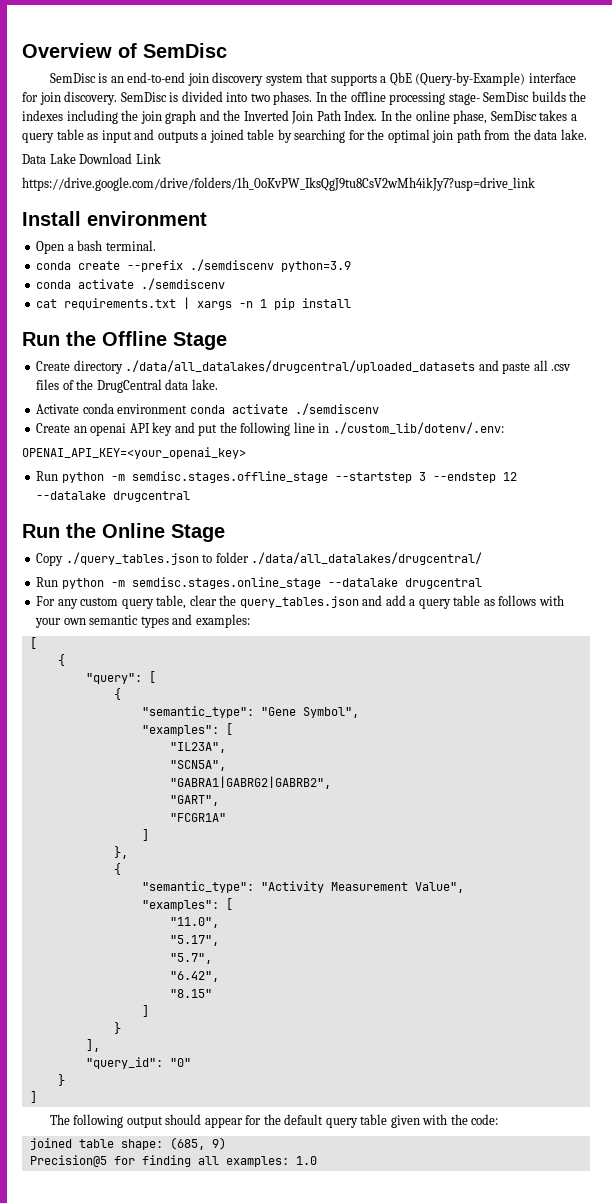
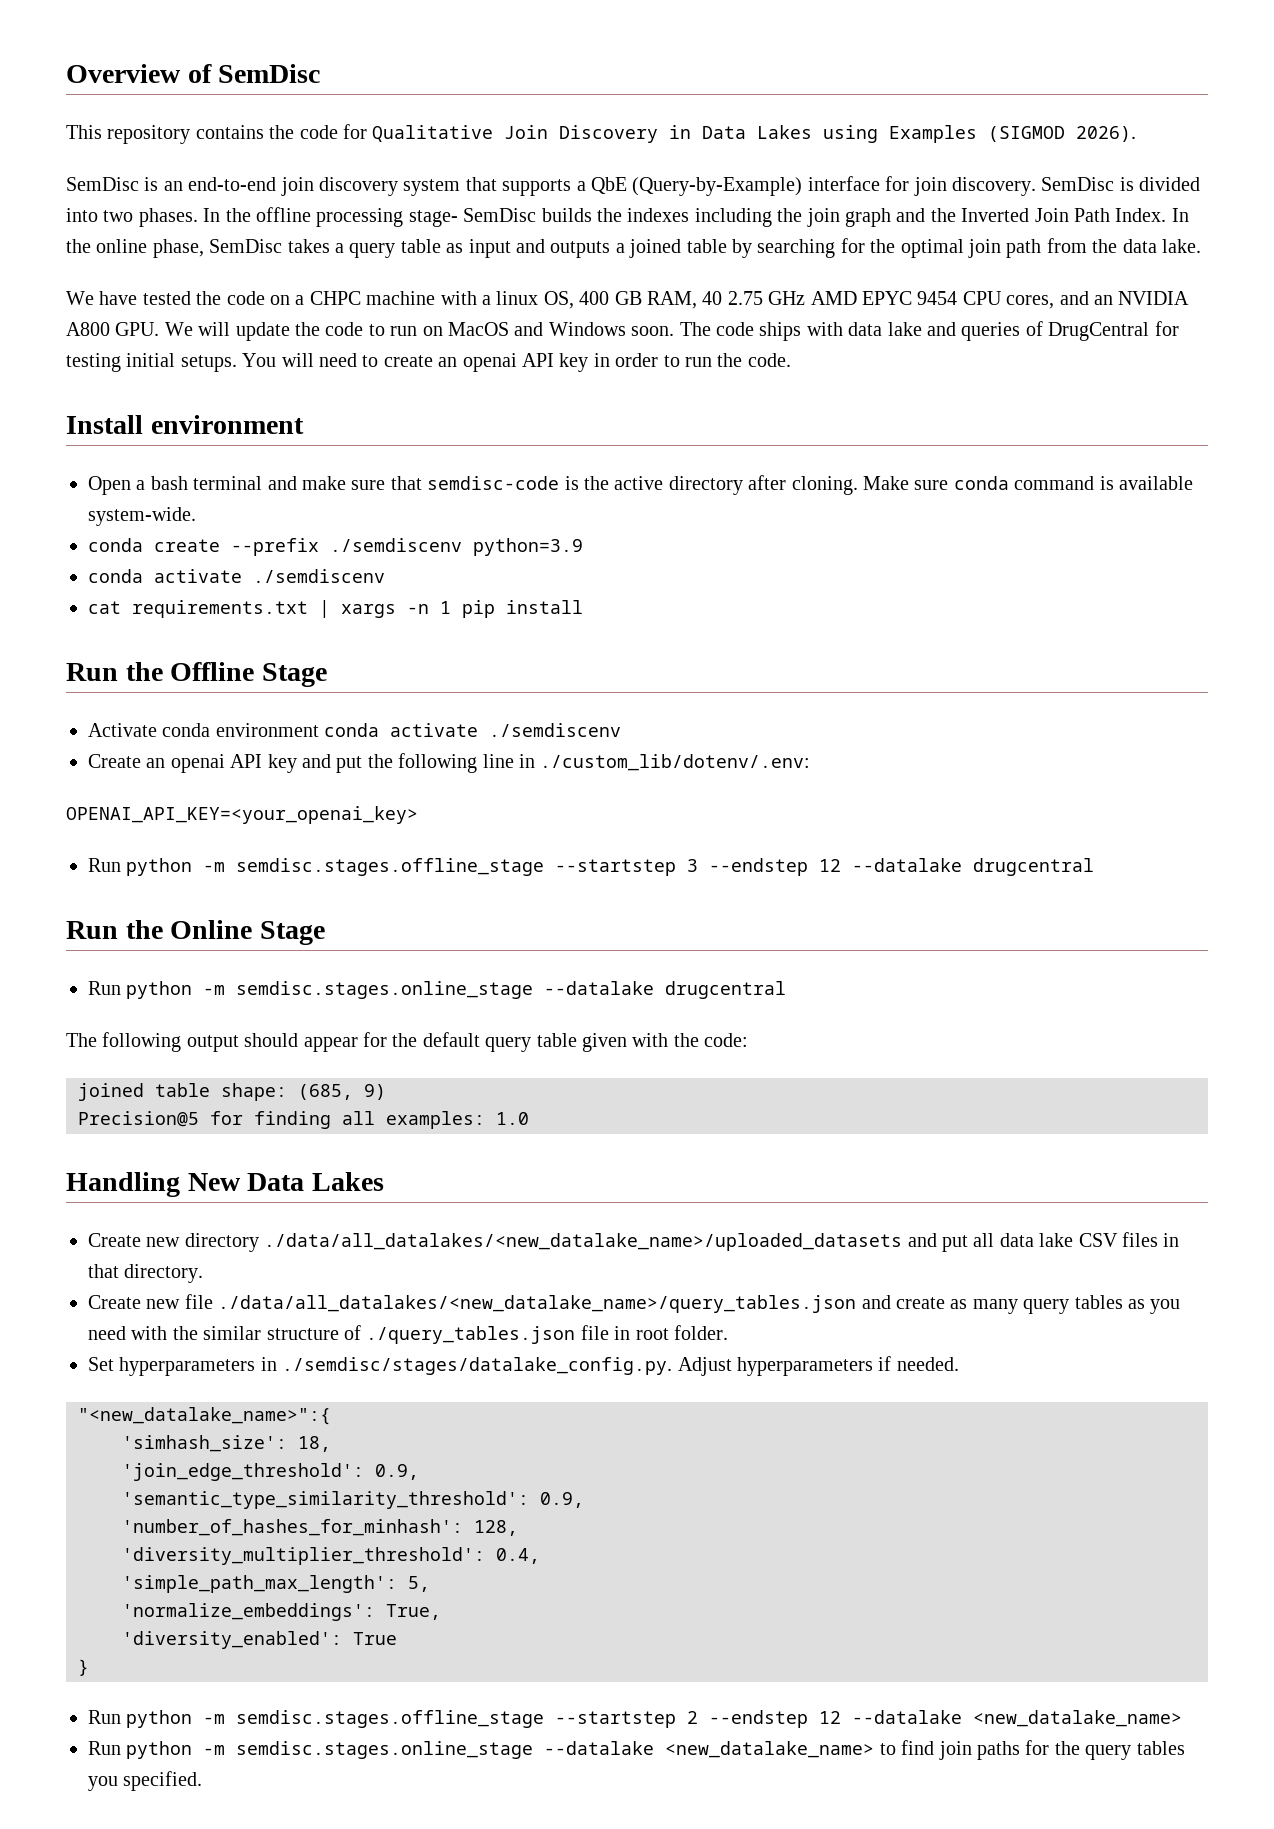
(227, 50) none -> [66,124,1137,144] // This repository contains the code for Qualitative Join Discovery in Data Lakes using Examples (SIGMOD 2026).
[22,153,161,164] [22,177,535,191] Data Lake Download Link // https://drive.google.com/drive/folders/1h_0oKvPW_IksQgJ9tu8CsV2wMh4ikJy7?usp=drive_link -> [66,291,1190,309] [66,321,1179,341] [66,353,791,372] We have tested the code on a CHPC machine with a linux OS, 400 GB RAM, 40 2.75 GHz AMD EPYC 9454 CPU cores, and an NVIDIA A800 GPU. We will update the code to run on MacOS and Windows soon. The code ships with data lake and queries of DrugCentral for testing initial setups. You will need to create an openai API key in order to run the code.
[105,240,156,251] terminal. -> [193,475,1193,495] [88,507,196,526] terminal and make sure that semdisc-code is the active directory after cloning. Make sure conda command is available system-wide.
[36,360,572,374] [36,379,218,393] // Create directory ./data/all_datalakes/drugcentral/uploaded_datasets and paste all .csv files of the DrugCentral data lake. -> (327, 675) none
[36,552,483,566] // Copy ./query_tables.json to folder ./data/all_datalakes/drugcentral/ -> (325, 933) none
[36,595,564,609] [35,614,250,628] [29,637,37,649] [57,654,65,666] [85,671,156,684] [113,688,121,700] [141,706,359,718] [141,723,233,736] [169,742,226,753] [169,760,226,771] [169,776,331,789] [169,795,219,806] [169,813,226,822] [141,829,149,841] [113,846,128,859] [113,863,121,875] [141,881,464,893] [141,898,233,911] [169,917,219,928] [169,935,219,946] [169,953,212,964] [169,971,219,982] [169,989,212,998] [141,1005,149,1017] [113,1022,121,1034] [85,1039,100,1052] [85,1057,191,1069] [57,1074,65,1086] [29,1091,37,1103] // For any custom query table, clear the query_tables.json and add a query table as follows with your own semantic types and examples: // [ // { // "query": [ // { // "semantic_type": "Gene Symbol", // "examples": [ // "IL23A", // "SCN5A", // "GABRA1|GABRG2|GABRB2", // "GART", // "FCGR1A" // ] // }, // { // "semantic_type": "Activity Measurement Value", // "examples": [ // "11.0", // "5.17", // "5.7", // "6.42", // "8.15" // ] // } // ], // "query_id": "0" // } // ] -> (787, 990) none
(317, 1160) none -> [66,1172,384,1197] [88,1232,1180,1252] [88,1264,204,1283] [88,1294,1181,1314] [88,1325,728,1344] [88,1356,959,1376] [78,1407,331,1425] [122,1435,331,1452] [122,1463,419,1481] [122,1491,584,1509] [122,1519,518,1536] [122,1547,540,1565] [122,1575,430,1593] [122,1603,441,1621] [122,1631,397,1649] [78,1659,89,1676] [88,1710,1183,1728] [88,1740,1185,1760] [88,1771,203,1791] // Handling New Data Lakes // Create new directory ./data/all_datalakes/<new_datalake_name>/uploaded_datasets and put all data lake CSV files in that directory. // Create new file ./data/all_datalakes/<new_datalake_name>/query_tables.json and create as many query tables as you need with the similar structure of ./query_tables.json file in root folder. // Set hyperparameters in ./semdisc/stages/datalake_config.py. Adjust hyperparameters if needed. // "<new_datalake_name>":{ // 'simhash_size': 18, // 'join_edge_threshold': 0.9, // 'semantic_type_similarity_threshold': 0.9, // 'number_of_hashes_for_minhash': 128, // 'diversity_multiplier_threshold': 0.4, // 'simple_path_max_length': 5, // 'normalize_embeddings': True, // 'diversity_enabled': True // } // Run python -m semdisc.stages.offline_stage --startstep 2 --endstep 12 --datalake <new_datalake_name> // Run python -m semdisc.stages.online_stage --datalake <new_datalake_name> to find join paths for the query tables you specified.

